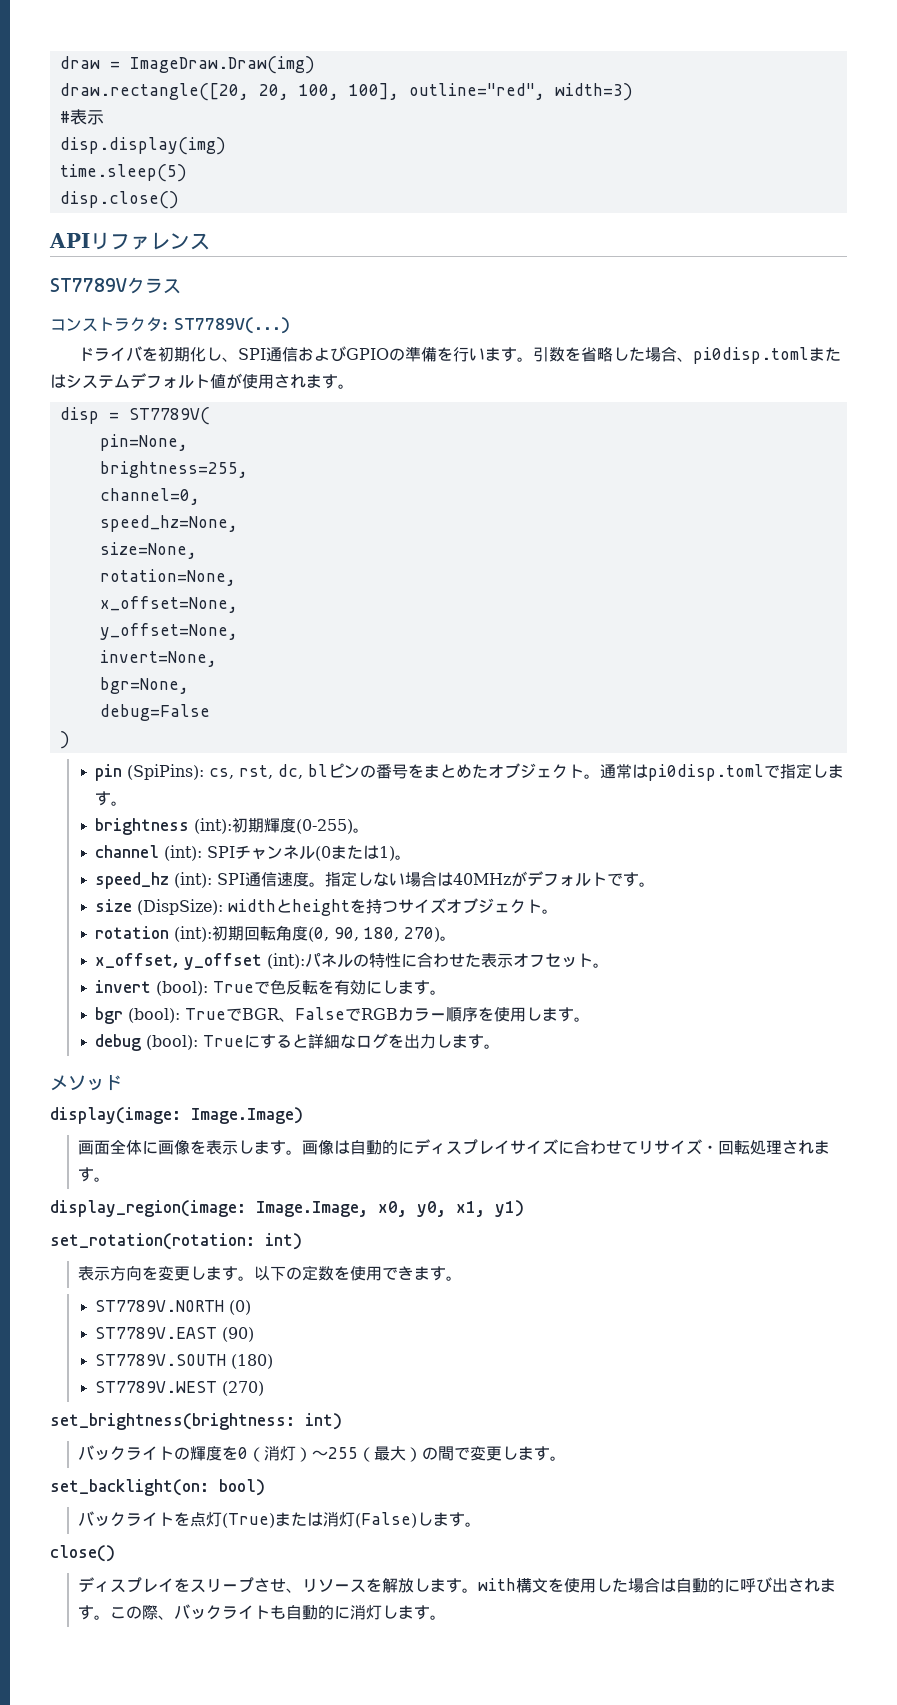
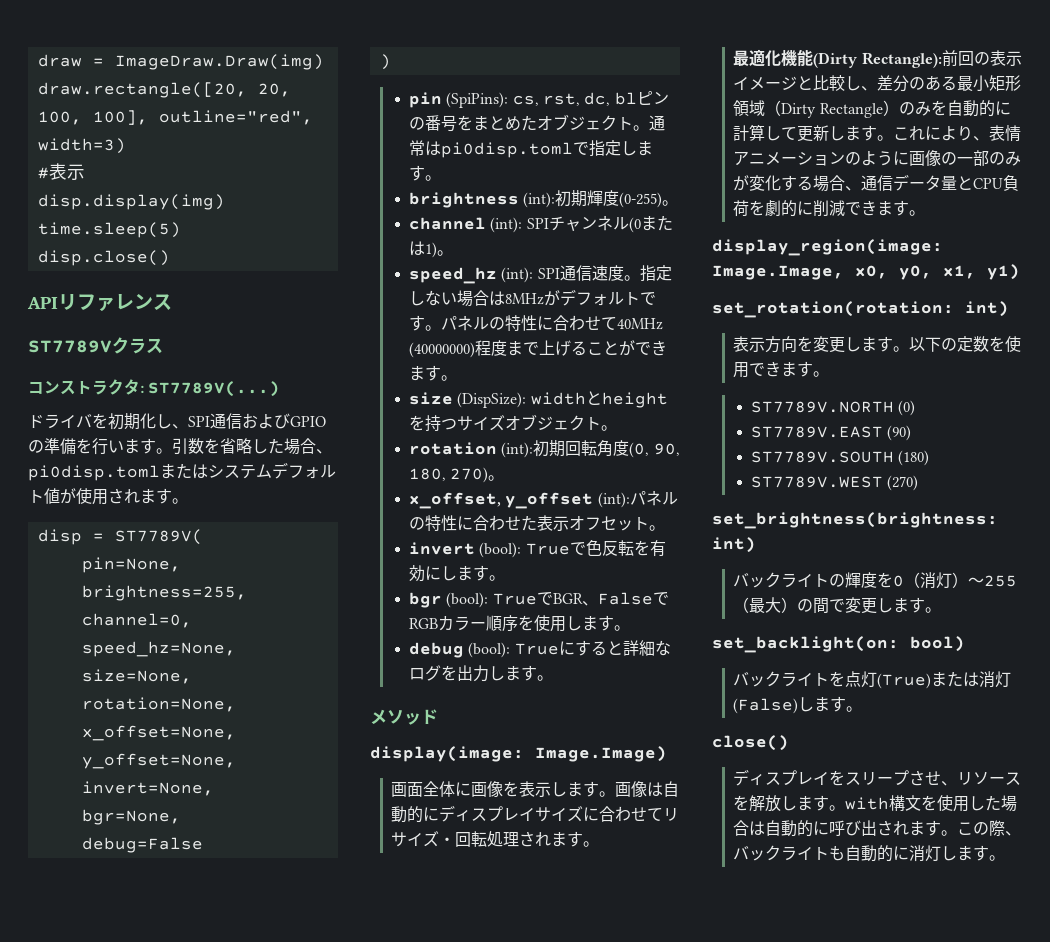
[453,873,512,885] 40MHz -> [505,293,545,305] 8MHz
(656, 884) none -> [441,315,664,331] [409,340,668,358] [409,365,458,381] パネルの特性に合わせて40MHz (40000000)程度まで上げることができます。
(110, 1179) none -> [733,49,1022,68] [733,75,1022,92] [733,100,1011,118] [733,124,1022,142] [733,150,1022,166] [733,174,1020,192] [733,200,926,217] // 最適化機能(Dirty Rectangle):前回の表示イメージと比較し、差分のある最小矩形領域（Dirty Rectangle）のみを自動的に計算して更新します。これにより、表情アニメーションのように画像の一部のみが変化する場合、通信データ量とCPU負荷を劇的に削減できます。

